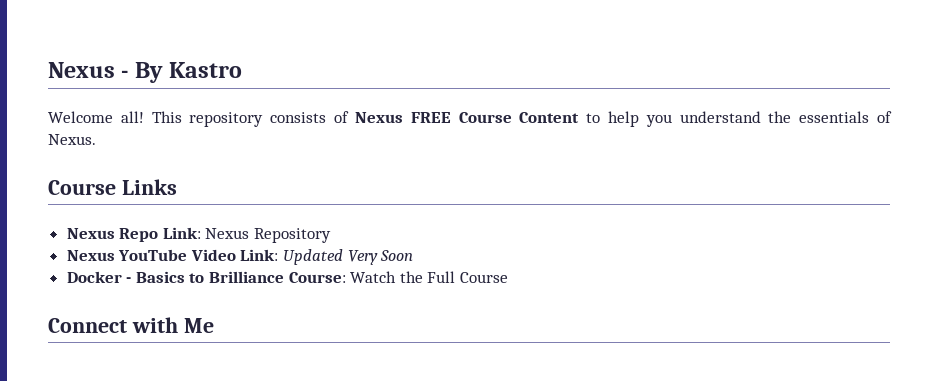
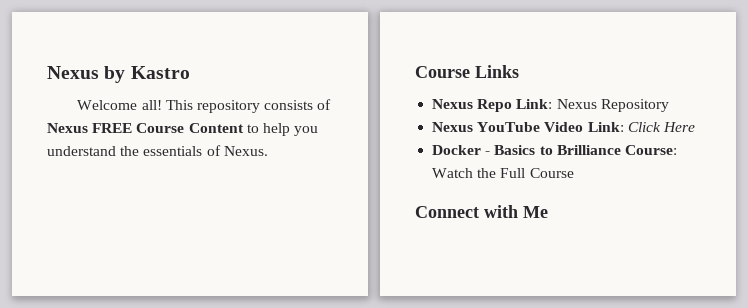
[48,62,163,83] Nexus - By -> [47,66,126,83] Nexus by
[283,249,414,265] Updated Very Soon -> [627,122,695,132] Click Here

